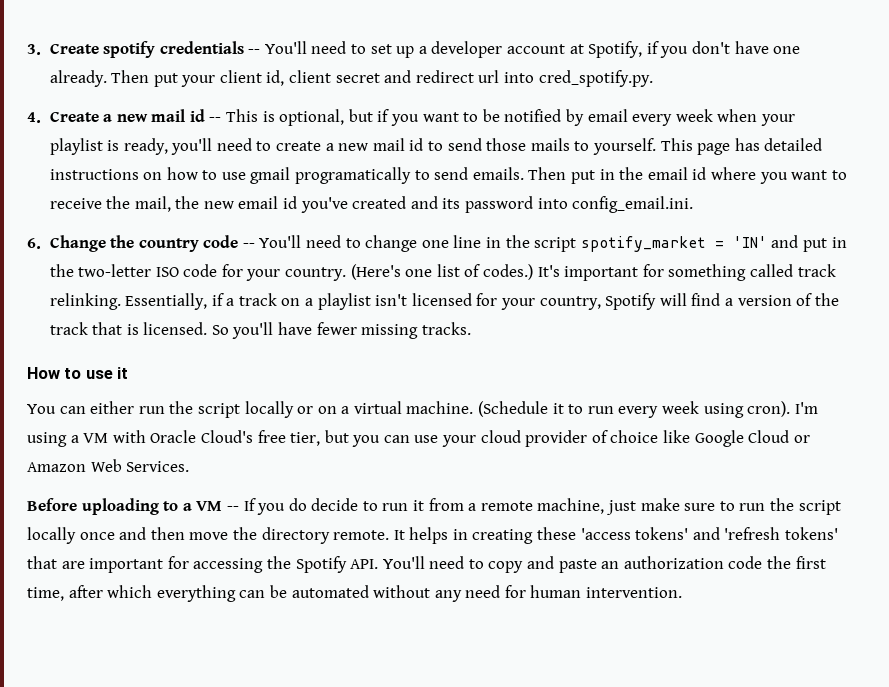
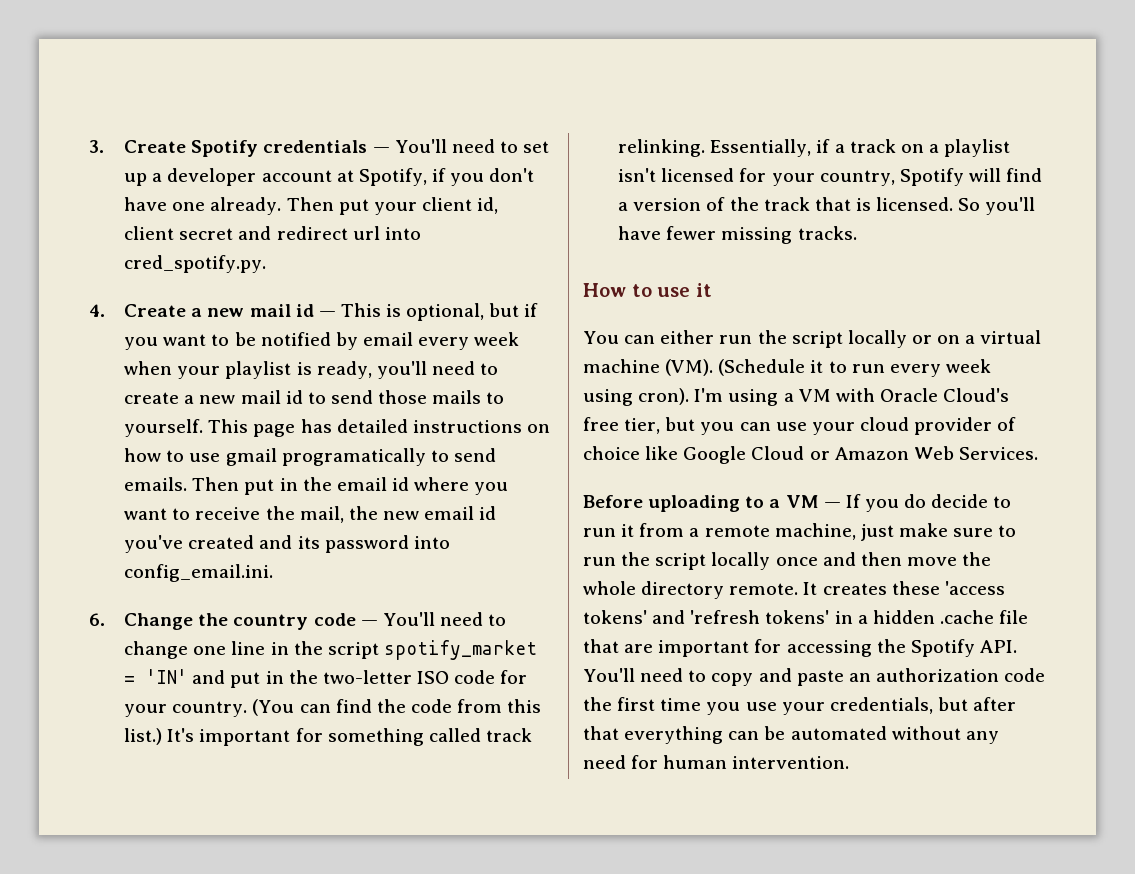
[103,41,261,58] spotify credentials -- -> [191,140,390,157] Spotify credentials —
[209,117,222,122] -- -> [318,311,336,317] —
[242,243,255,248] -- -> [360,620,378,626] —
[350,264,533,280] (Here's one list of codes.) -> [252,699,542,716] [124,728,163,745] (You can find the code from this list.)
[406,401,474,414] machine. -> [583,359,714,376] machine (VM).
[226,506,239,511] -- -> [823,502,841,508] —
(257, 533) none -> [583,581,636,595] whole
[409,527,534,544] helps in creating -> [822,583,887,595] creates
(839, 533) none -> [834,610,1029,624] in a hidden .cache file
[27,585,153,601] time, after which -> [660,697,1017,715] [583,726,619,740] time you use your credentials, but after that

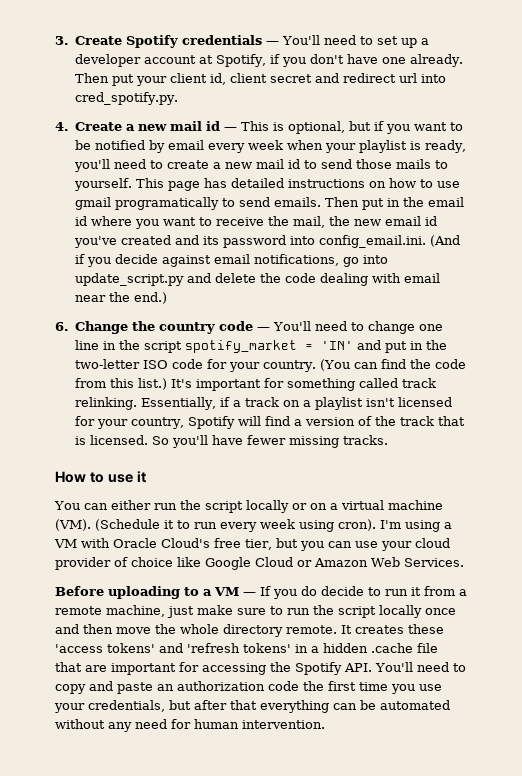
(274, 573) none -> [430,235,461,247] [75,254,389,267] [75,273,441,286] [75,292,168,304] (And if you decide against email notifications, go into update_script.py and delete the code dealing with email near the end.)

